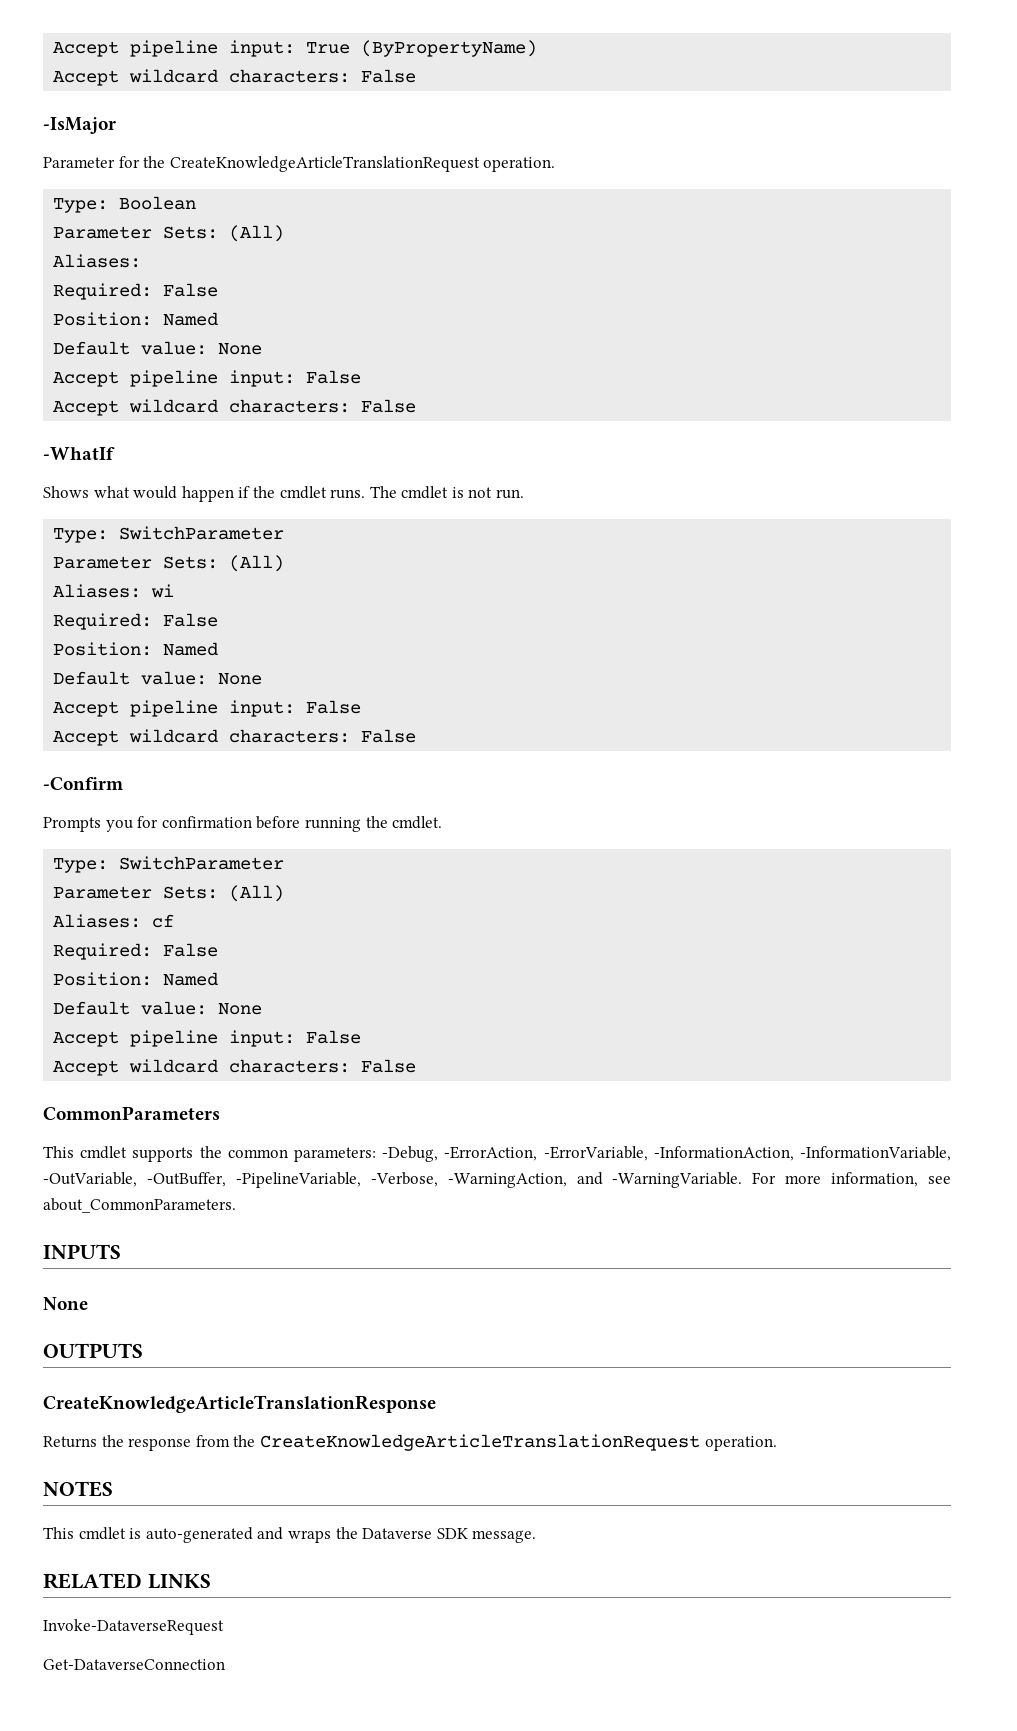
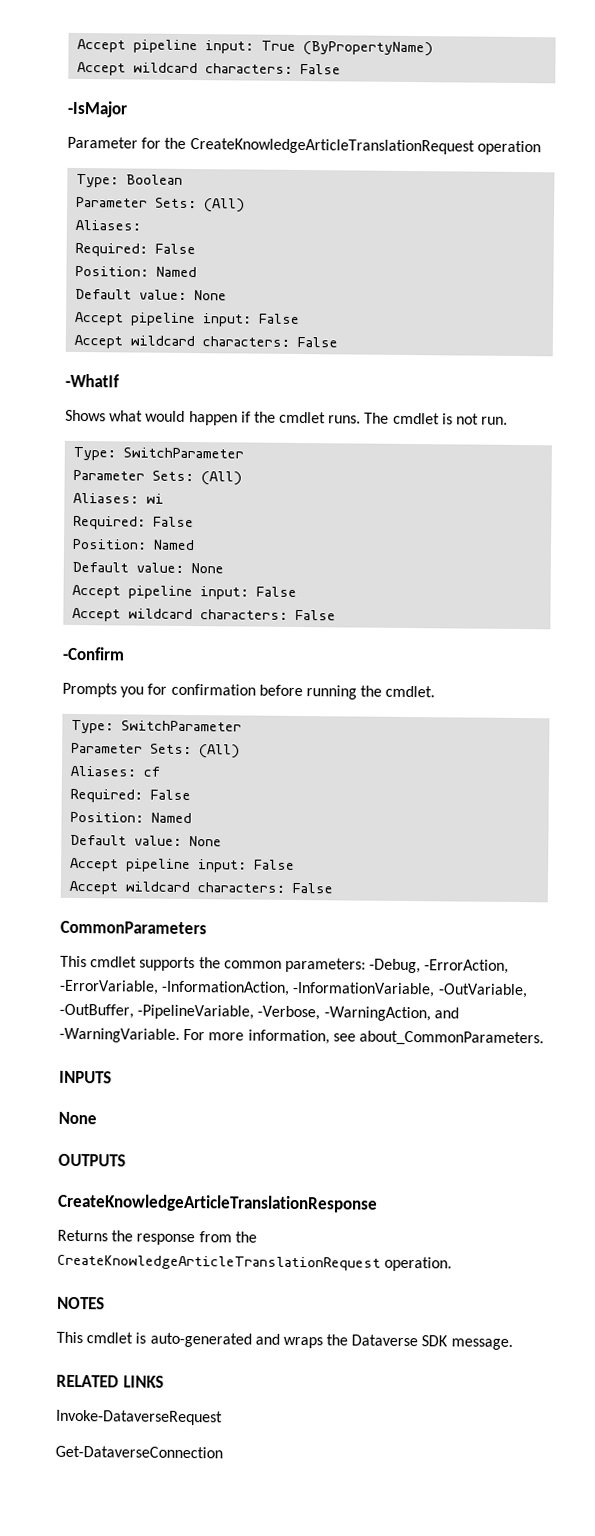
[483,157,556,172] operation. -> [476,140,541,156] operation

